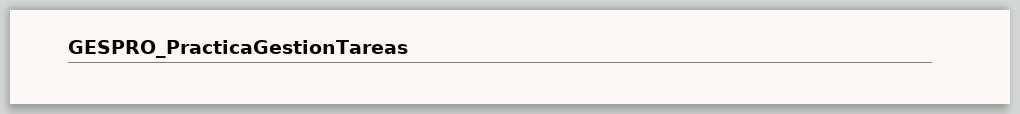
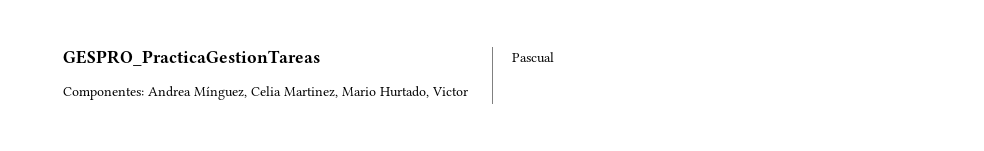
(408, 49) none -> [63,86,468,100] [512,52,554,63] // Componentes: Andrea Mínguez, Celia Martinez, Mario Hurtado, Victor Pascual

